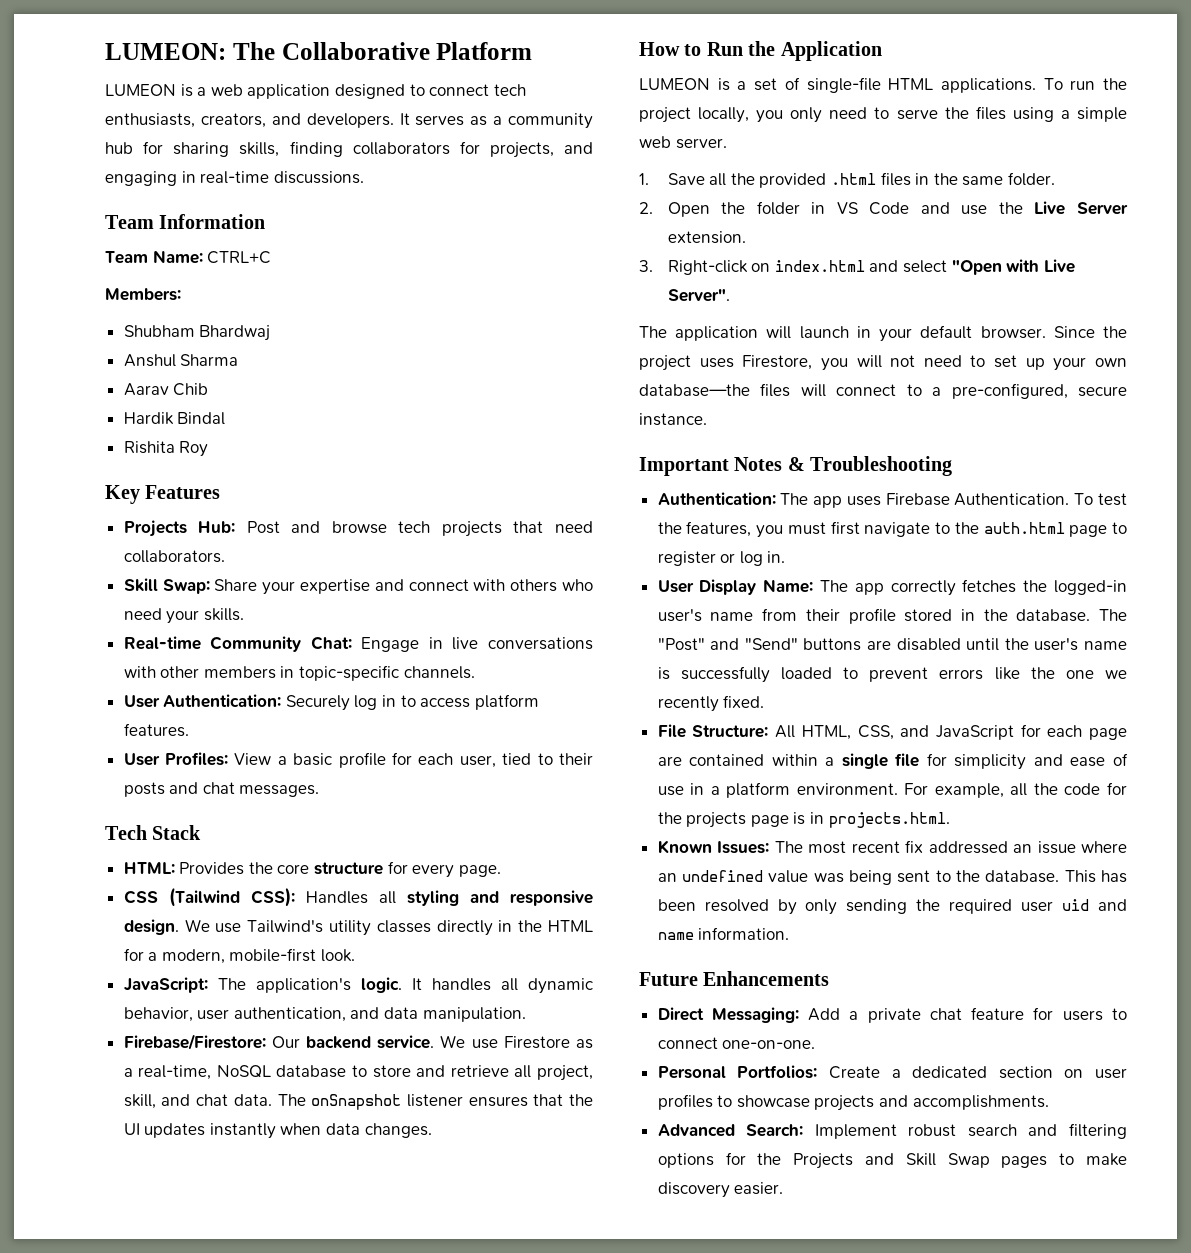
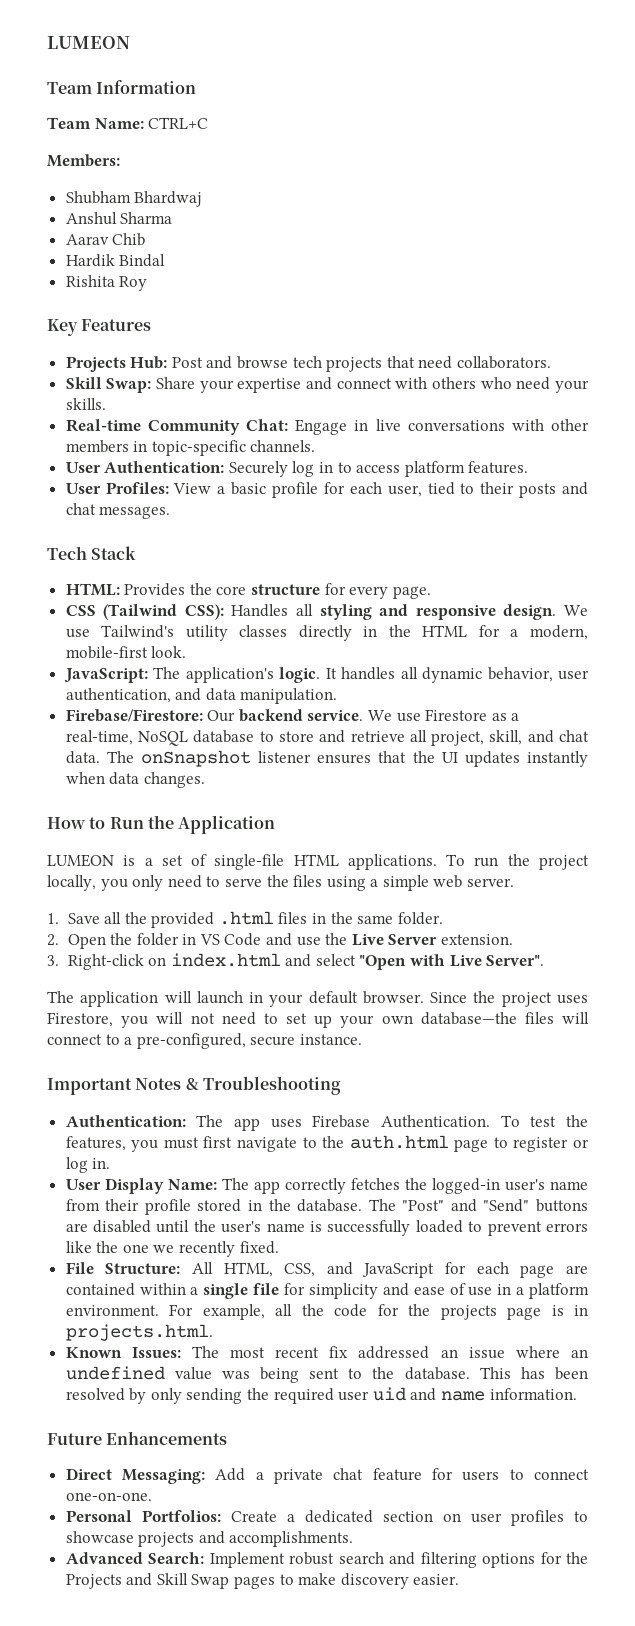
[105,42,533,60] [105,84,526,99] [105,113,593,129] [105,141,593,158] [105,171,364,186] LUMEON: The Collaborative Platform // LUMEON is a web application designed to connect tech enthusiasts, creators, and developers. It serves as a community hub for sharing skills, finding collaborators for projects, and engaging in real-time discussions. -> [47,36,130,49] LUMEON

